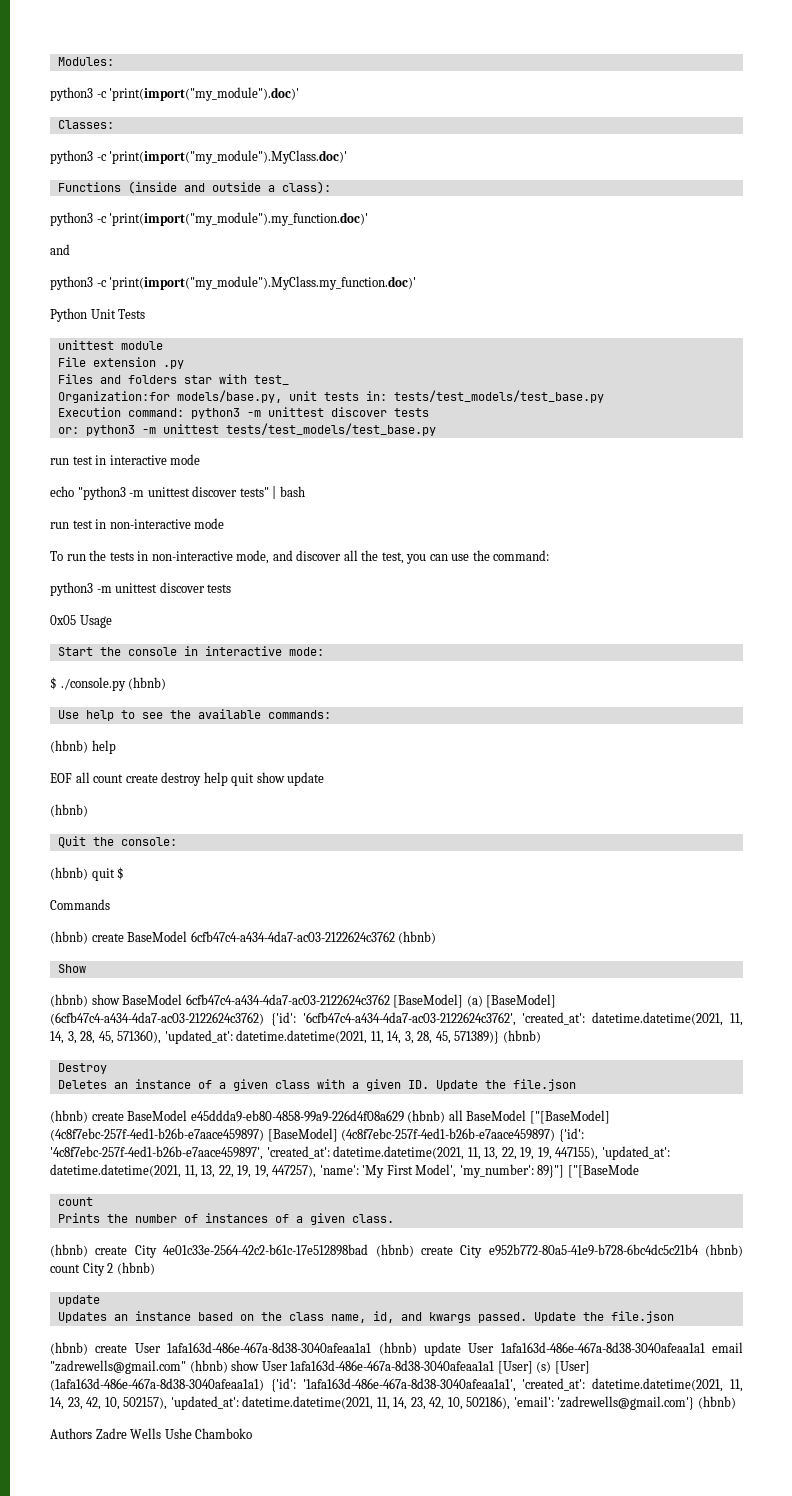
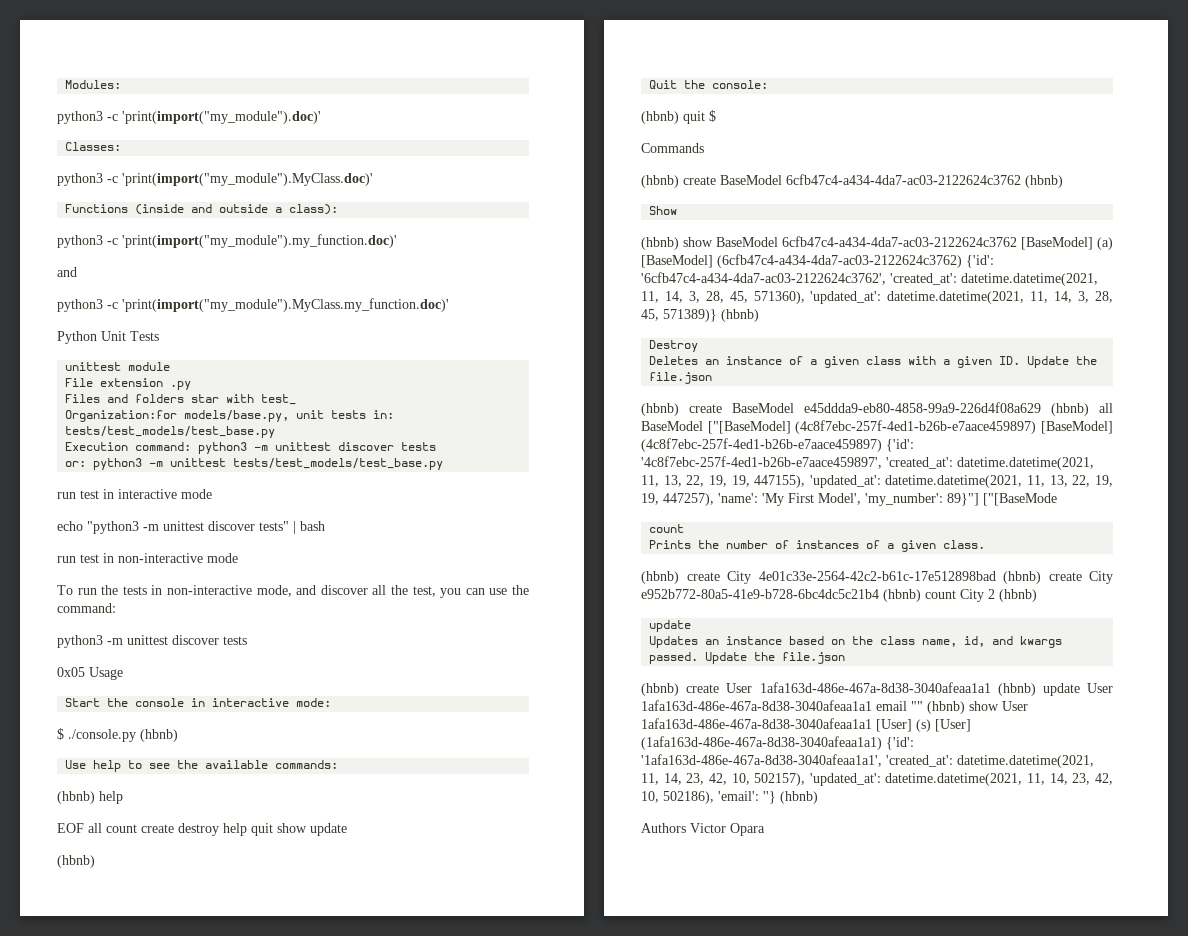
[50,1360,186,1374] "zadrewells@gmail.com" -> [911,701,923,711] ""
[557,1396,695,1410] 'zadrewells@gmail.com'} -> [763,791,776,804] ''}
[95,1428,253,1439] Zadre Wells Ushe Chamboko -> [690,823,765,836] Victor Opara

